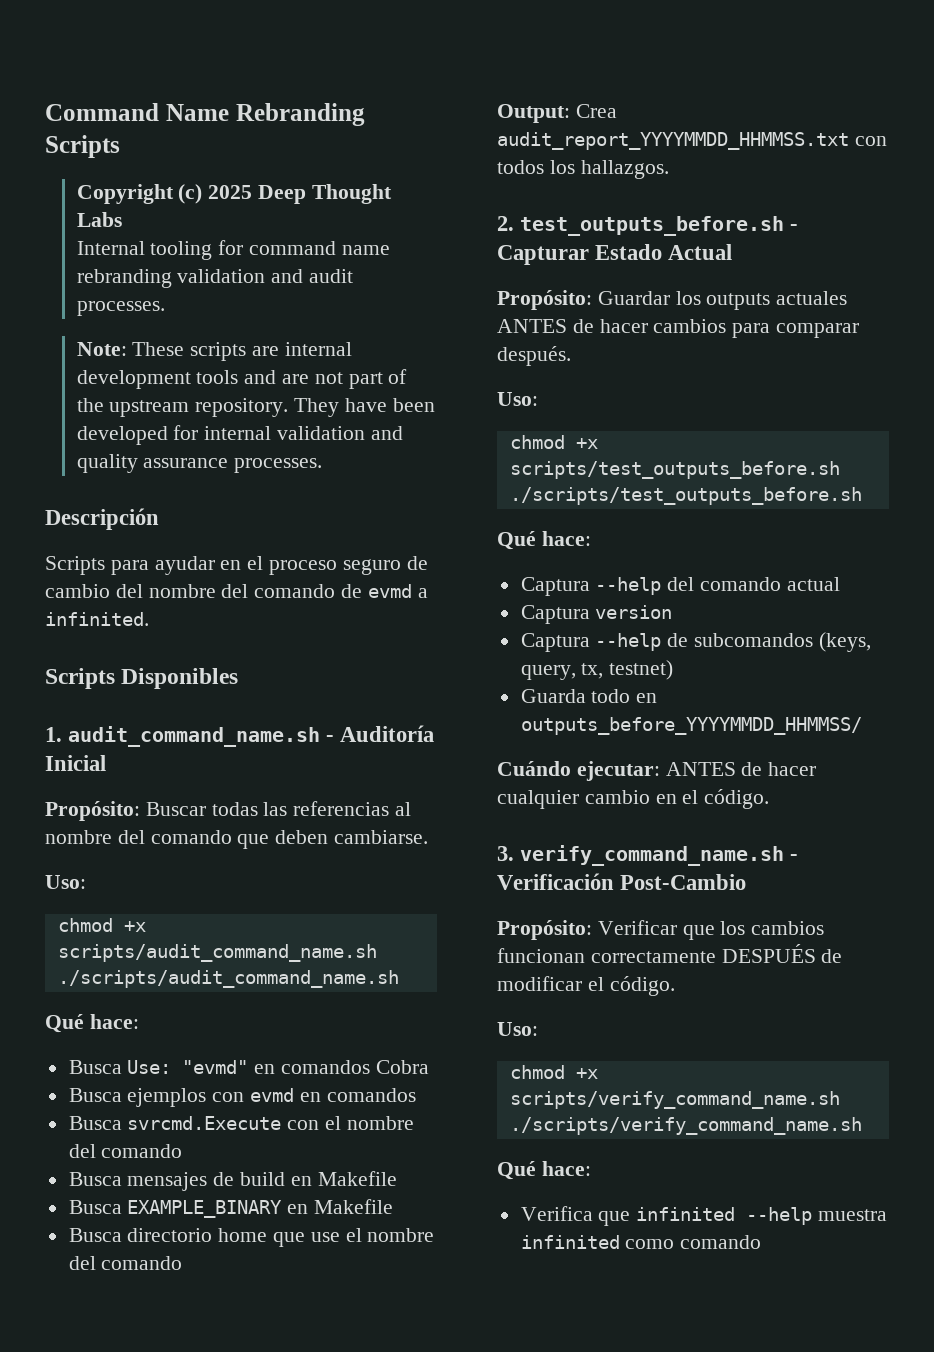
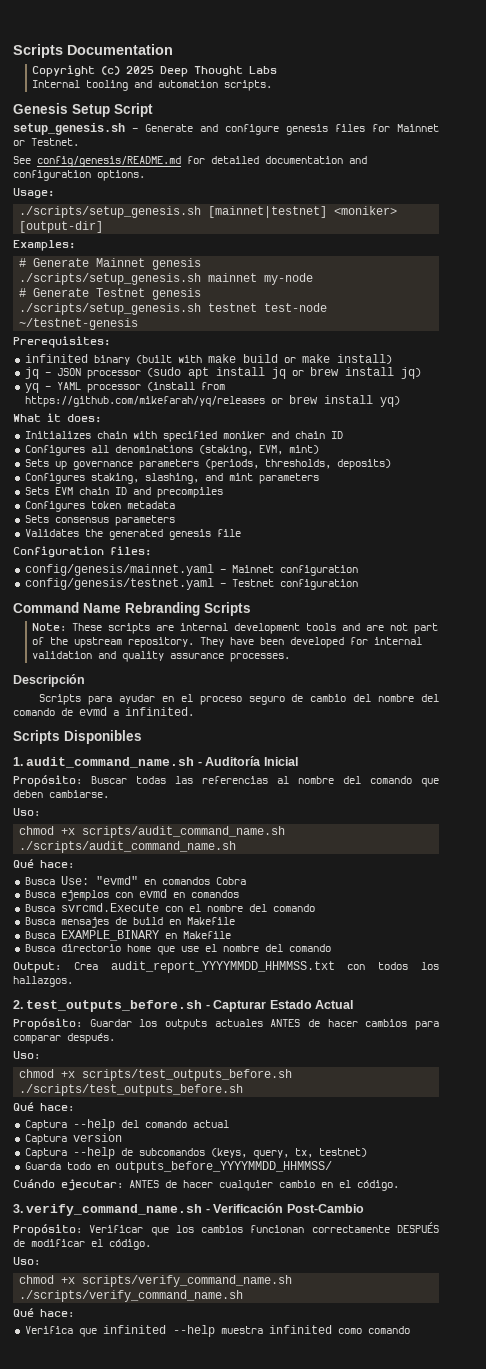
[45,103,365,126] [45,135,120,158] Command Name Rebranding Scripts -> [13,44,173,58] Scripts Documentation
[218,240,390,255] [76,269,353,288] [76,301,165,316] for command name rebranding validation and audit processes. -> [134,80,273,91] [13,103,153,117] [13,123,439,135] [13,138,79,146] [13,156,367,167] [13,170,145,181] [13,188,54,199] [19,206,398,218] [19,221,104,233] [13,240,75,251] [19,258,202,270] [19,273,314,285] [19,288,202,300] [19,303,328,315] [19,318,139,330] [13,336,110,348] [24,354,392,365] [24,367,421,379] [24,382,225,393] [24,395,400,407] [13,413,101,423] [24,431,343,442] [24,445,319,456] [24,459,391,470] [24,473,319,484] [24,487,223,498] [24,501,175,512] [24,515,175,526] [24,529,241,540] [13,546,151,558] [24,564,358,576] [24,578,358,590] [13,602,251,616] and automation scripts. // Genesis Setup Script // setup_genesis.sh - Generate and configure genesis files for Mainnet or Testnet. // See config/genesis/README.md for detailed documentation and configuration options. // Usage: // ./scripts/setup_genesis.sh [mainnet|testnet] <moniker> [output-dir] // Examples: // # Generate Mainnet genesis // ./scripts/setup_genesis.sh mainnet my-node // # Generate Testnet genesis // ./scripts/setup_genesis.sh testnet test-node ~/testnet-genesis // Prerequisites: // infinited binary (built with make build or make install) // jq - JSON processor (sudo apt install jq or brew install jq) // yq - YAML processor (install from https://github.com/mikefarah/yq/releases or brew install yq) // What it does: // Initializes chain with specified moniker and chain ID // Configures all denominations (staking, EVM, mint) // Sets up governance parameters (periods, thresholds, deposits) // Configures staking, slashing, and mint parameters // Sets EVM chain ID and precompiles // Configures token metadata // Sets consensus parameters // Validates the generated genesis file // Configuration files: // config/genesis/mainnet.yaml - Mainnet configuration // config/genesis/testnet.yaml - Testnet configuration // Command Name Rebranding Scripts

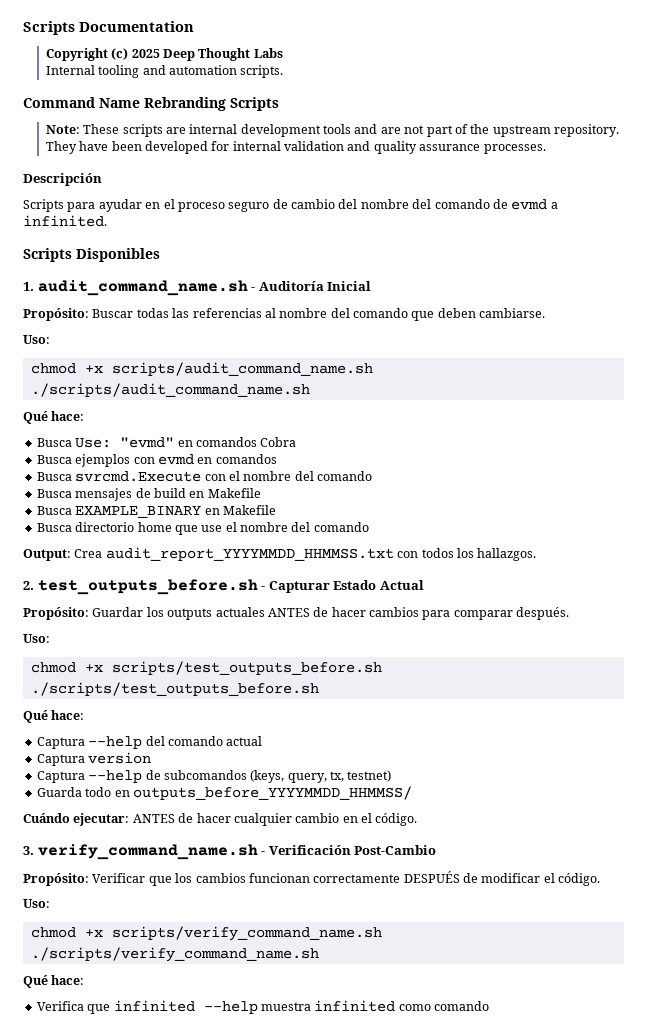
[13,103,153,117] [13,123,439,135] [13,138,79,146] [13,156,367,167] [13,170,145,181] [13,188,54,199] [19,206,398,218] [19,221,104,233] [13,240,75,251] [19,258,202,270] [19,273,314,285] [19,288,202,300] [19,303,328,315] [19,318,139,330] [13,336,110,348] [24,354,392,365] [24,367,421,379] [24,382,225,393] [24,395,400,407] [13,413,101,423] [24,431,343,442] [24,445,319,456] [24,459,391,470] [24,473,319,484] [24,487,223,498] [24,501,175,512] [24,515,175,526] [24,529,241,540] [13,546,151,558] [24,564,358,576] [24,578,358,590] // Genesis Setup Script // setup_genesis.sh - Generate and configure genesis files for Mainnet or Testnet. // See config/genesis/README.md for detailed documentation and configuration options. // Usage: // ./scripts/setup_genesis.sh [mainnet|testnet] <moniker> [output-dir] // Examples: // # Generate Mainnet genesis // ./scripts/setup_genesis.sh mainnet my-node // # Generate Testnet genesis // ./scripts/setup_genesis.sh testnet test-node ~/testnet-genesis // Prerequisites: // infinited binary (built with make build or make install) // jq - JSON processor (sudo apt install jq or brew install jq) // yq - YAML processor (install from https://github.com/mikefarah/yq/releases or brew install yq) // What it does: // Initializes chain with specified moniker and chain ID // Configures all denominations (staking, EVM, mint) // Sets up governance parameters (periods, thresholds, deposits) // Configures staking, slashing, and mint parameters // Sets EVM chain ID and precompiles // Configures token metadata // Sets consensus parameters // Validates the generated genesis file // Configuration files: // config/genesis/mainnet.yaml - Mainnet configuration // config/genesis/testnet.yaml - Testnet configuration -> (284, 71) none

